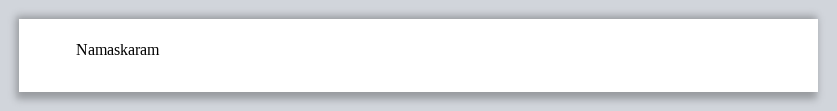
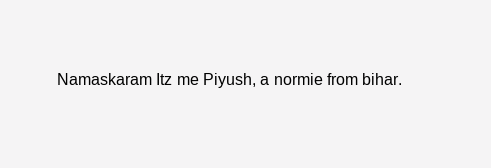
(160, 49) none -> [156,73,403,88] Itz me Piyush, a normie from bihar.

